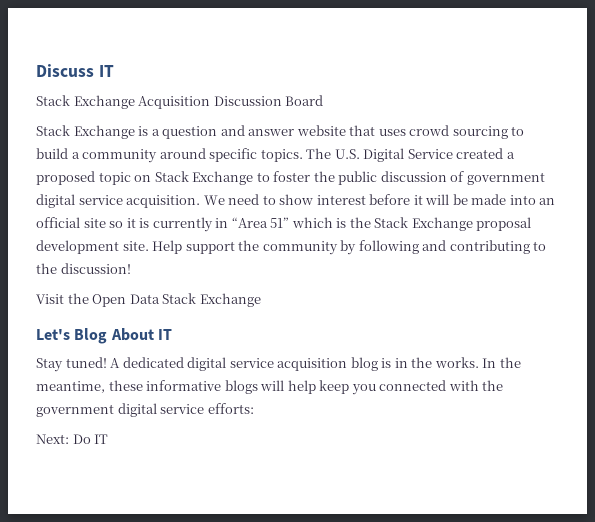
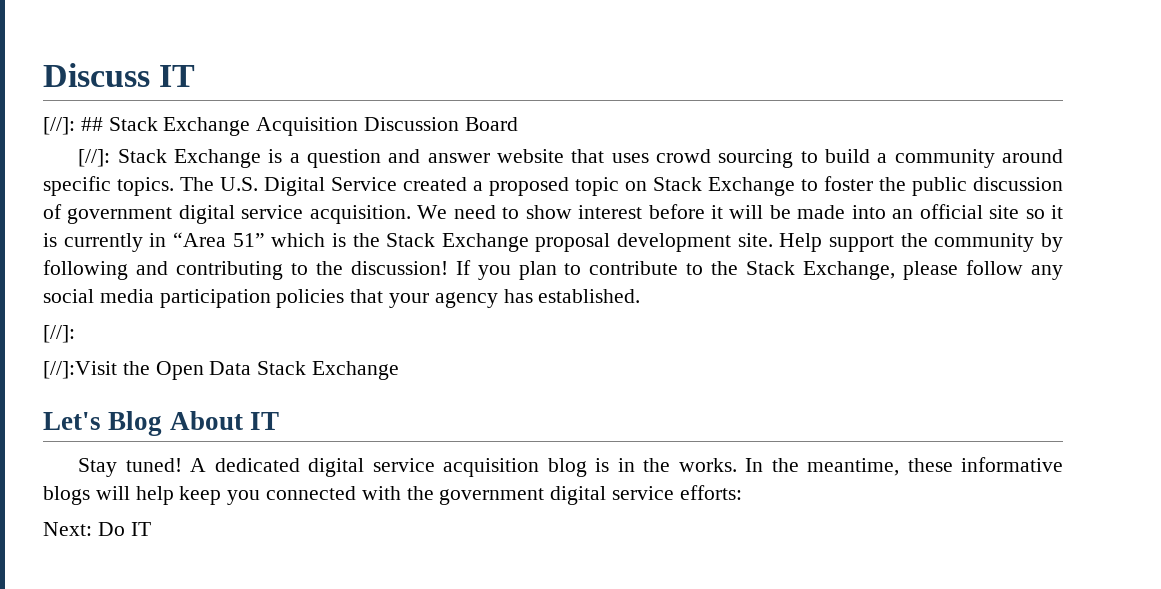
(114, 71) none -> [43,117,103,135] [//]: ##
(324, 100) none -> [78,149,111,167] [//]:
[36,294,64,304] // Visit -> [455,260,1064,280] [43,289,641,308] [43,325,75,343] [43,361,117,379] If you plan to contribute to the Stack Exchange, please follow any social media participation policies that your agency has established. // [//]: // [//]:Visit

